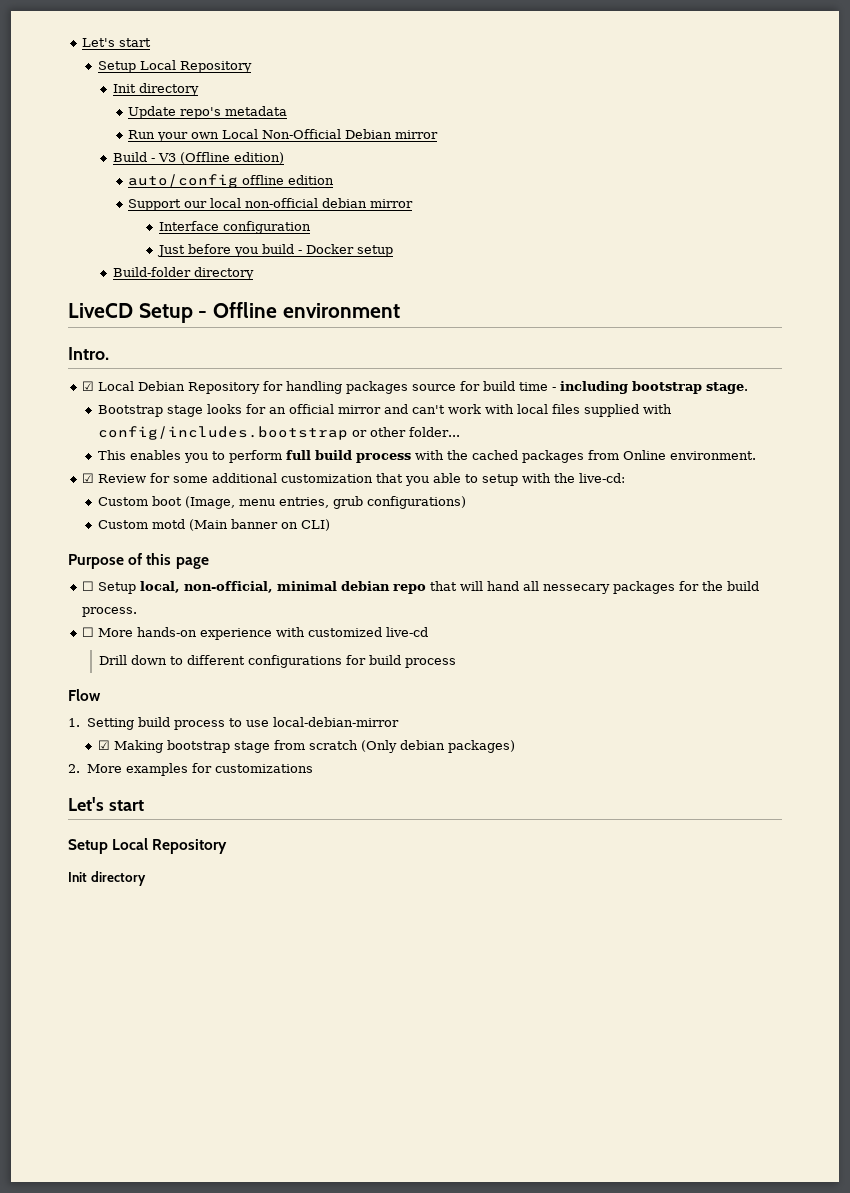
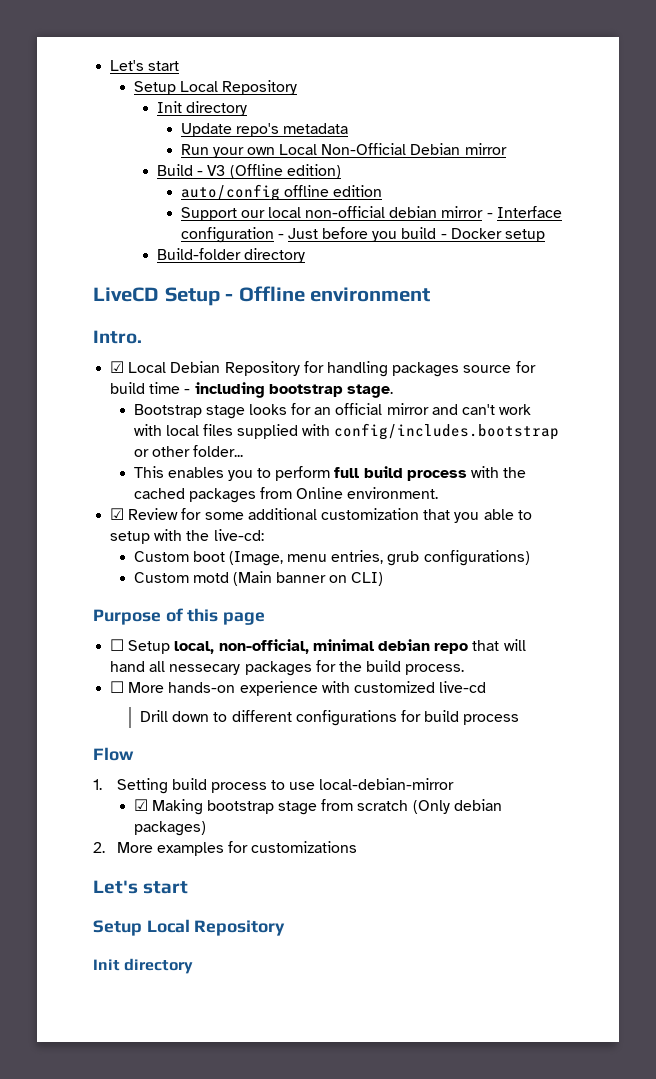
(414, 203) // -> [486,213,493,218] -
(312, 227) // -> [277,234,284,239] -

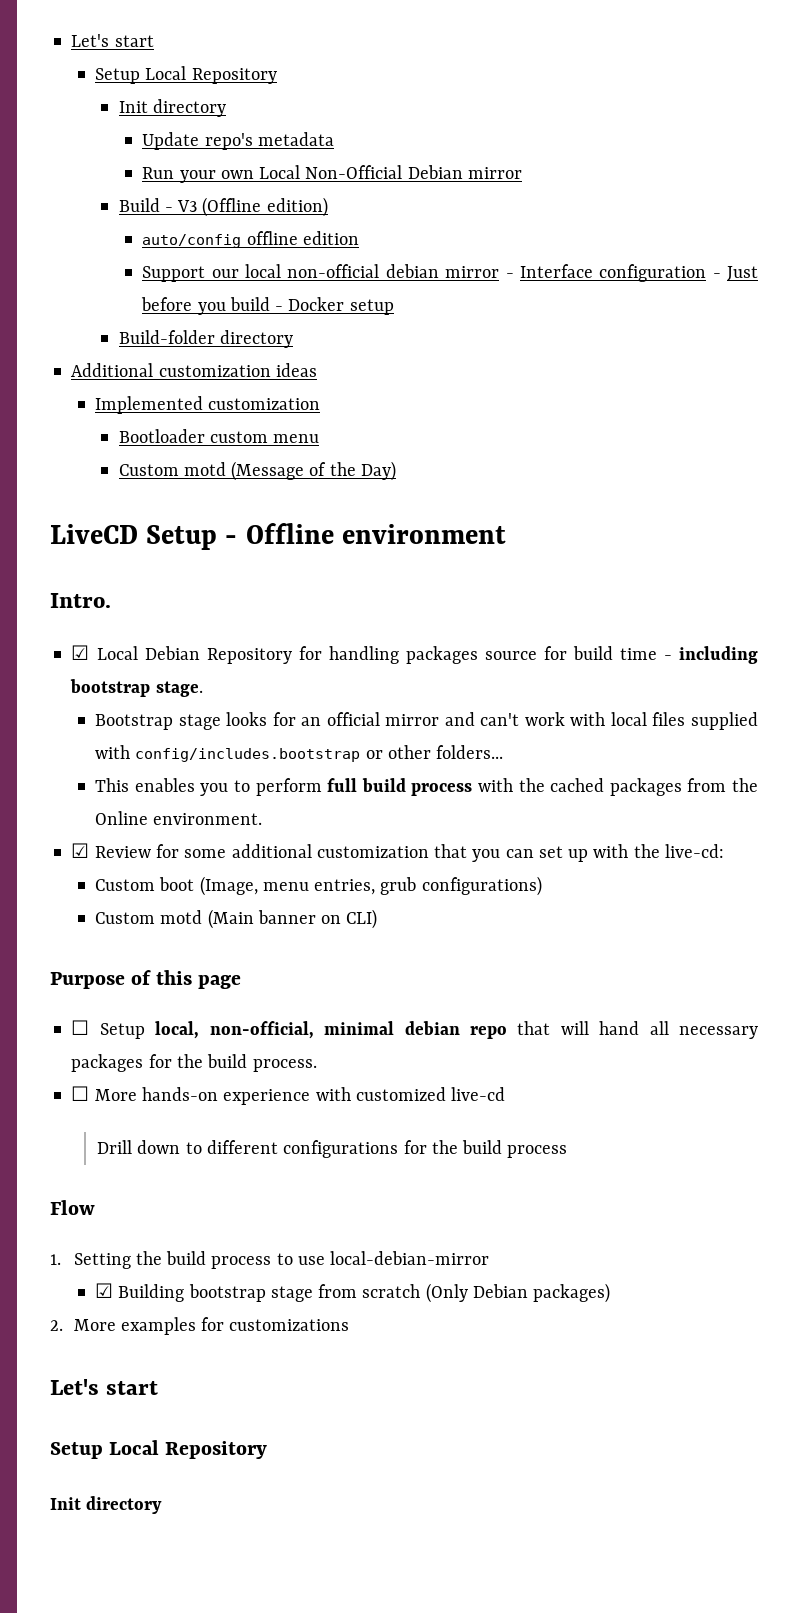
(306, 255) none -> [71,363,317,377] [95,396,321,414] [118,429,320,443] [118,461,396,481] // Additional customization ideas // Implemented customization // Bootloader custom menu // Custom motd (Message of the Day)
[192,445,243,457] folder... -> [436,745,504,759] folders...
(292, 493) none -> [731,778,758,792] the
[483,509,532,520] [110,531,151,544] able to setup -> [505,846,589,862] can set up
[169,664,241,675] nessecary -> [679,1026,758,1039] necessary
(421, 716) none -> [431,1140,458,1154] the
(168, 786) none -> [135,1251,162,1265] the
[151,799,203,815] Making -> [118,1284,185,1302] Building
[453,799,502,811] debian -> [472,1284,528,1298] Debian

